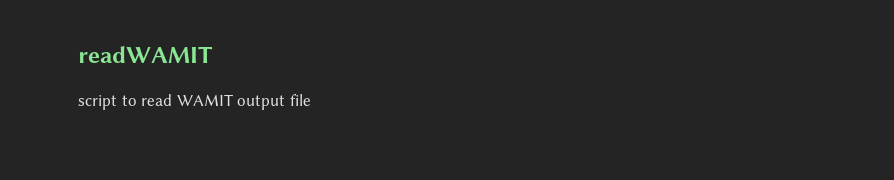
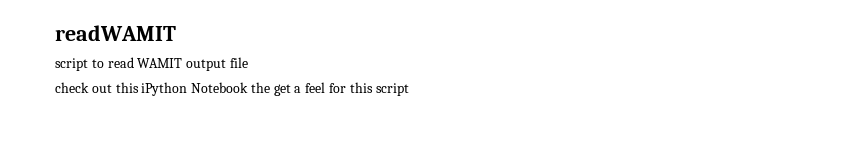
(311, 100) none -> [55,82,409,96] // check out this iPython Notebook the get a feel for this script

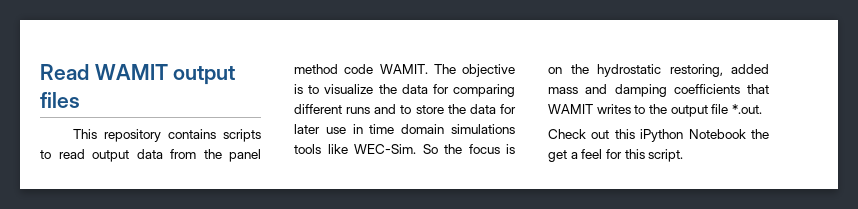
[55,25,176,41] [55,57,183,71] readWAMIT // script to read WAMIT -> [40,64,236,85] [40,92,80,108] [73,129,261,142] [40,149,261,162] [294,64,515,77] [294,84,515,97] [294,104,516,114] [294,124,515,134] [294,144,515,154] [548,64,769,77] [548,84,769,97] [548,104,667,114] Read WAMIT output files // This repository contains scripts to read output data from the panel method code WAMIT. The objective is to visualize the data for comparing different runs and to store the data for later use in time domain simulations tools like WEC-Sim. So the focus is on the hydrostatic restoring, added mass and damping coefficients that WAMIT writes to the
[55,82,89,93] // check -> [731,104,762,114] [548,129,586,139] *.out. // Check
[375,83,409,96] script -> [648,149,684,162] script.

